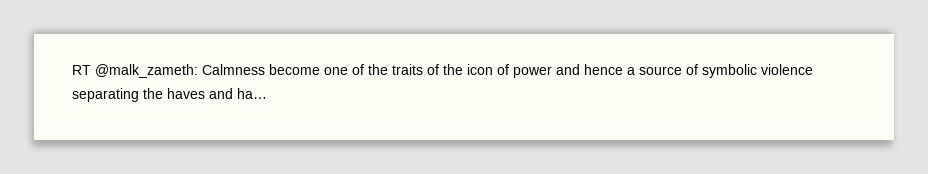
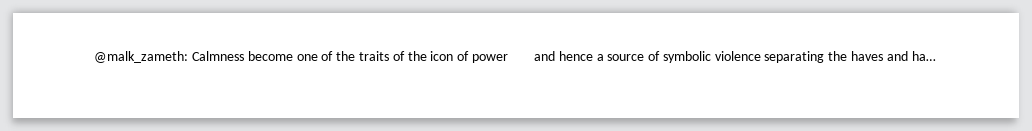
[72,65,91,75] RT -> (94, 57) none

